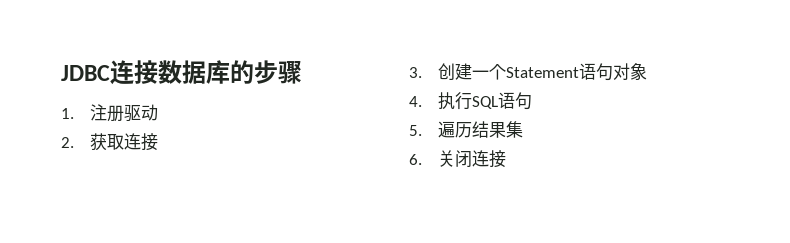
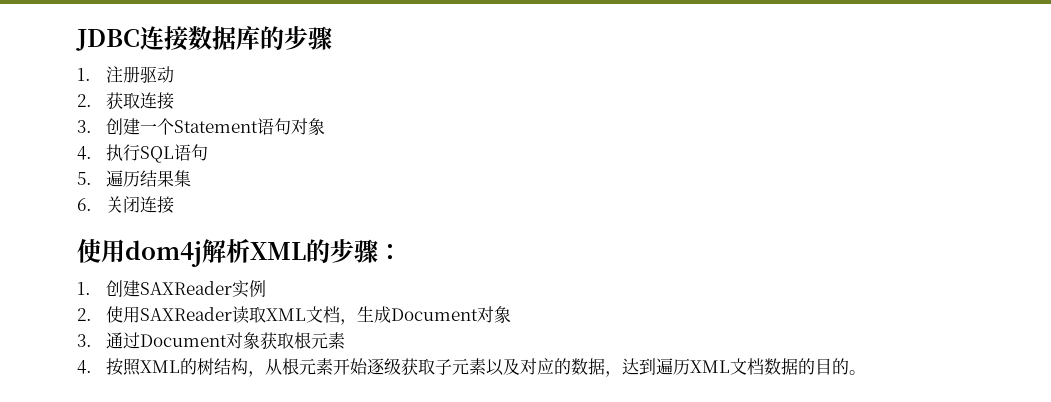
(507, 159) none -> [77,238,402,267] [77,280,267,298] [77,306,512,325] [77,332,346,349] [77,358,867,377] // 使用dom4j解析XML的步骤： // 1.创建SAXReader实例 // 2.使用SAXReader读取XML文档，生成Document对象 // 3.通过Document对象获取根元素 // 4.按照XML的树结构，从根元素开始逐级获取子元素以及对应的数据，达到遍历XML文档数据的目的。

